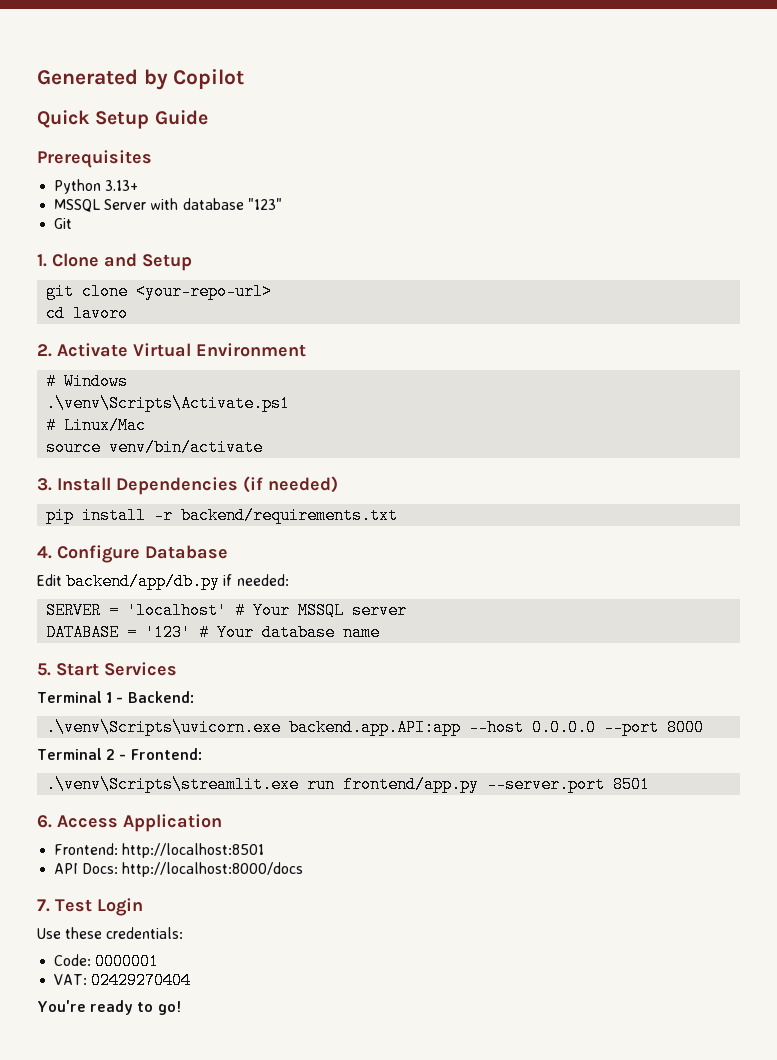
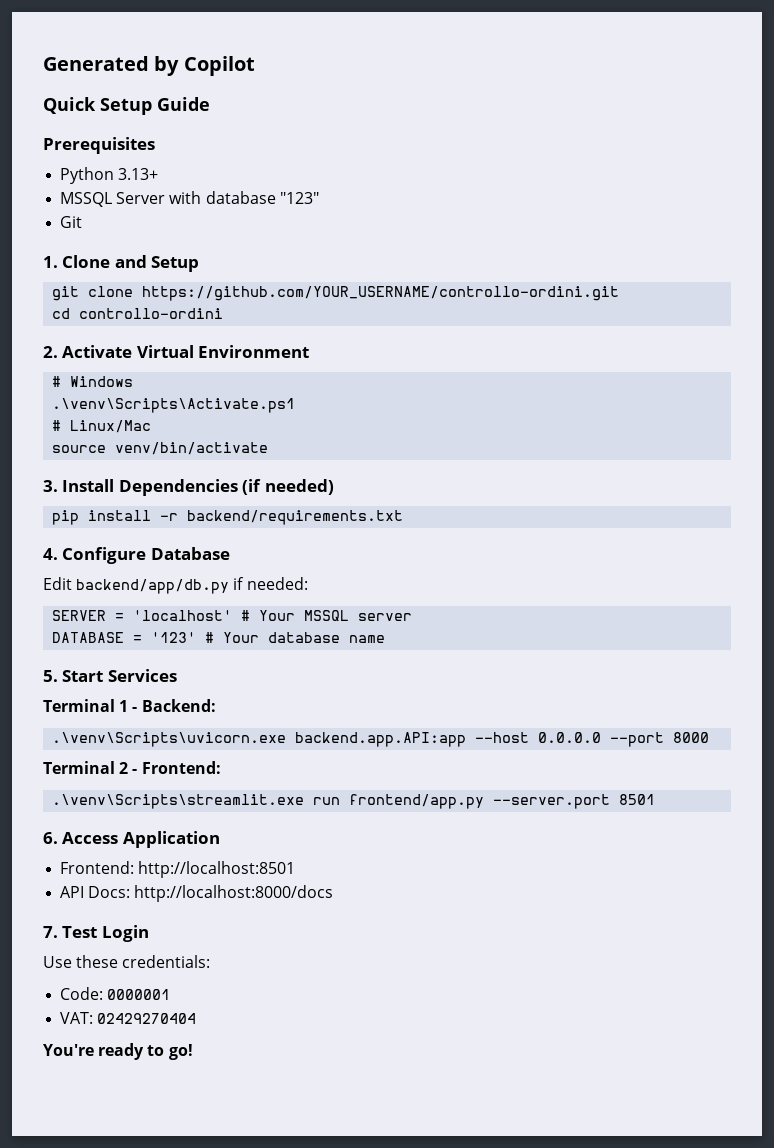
[136,283,273,300] <your-repo-url> -> [142,286,620,301] https://github.com/YOUR_USERNAME/controllo-ordini.git
[73,305,129,322] lavoro -> [79,308,224,319] controllo-ordini

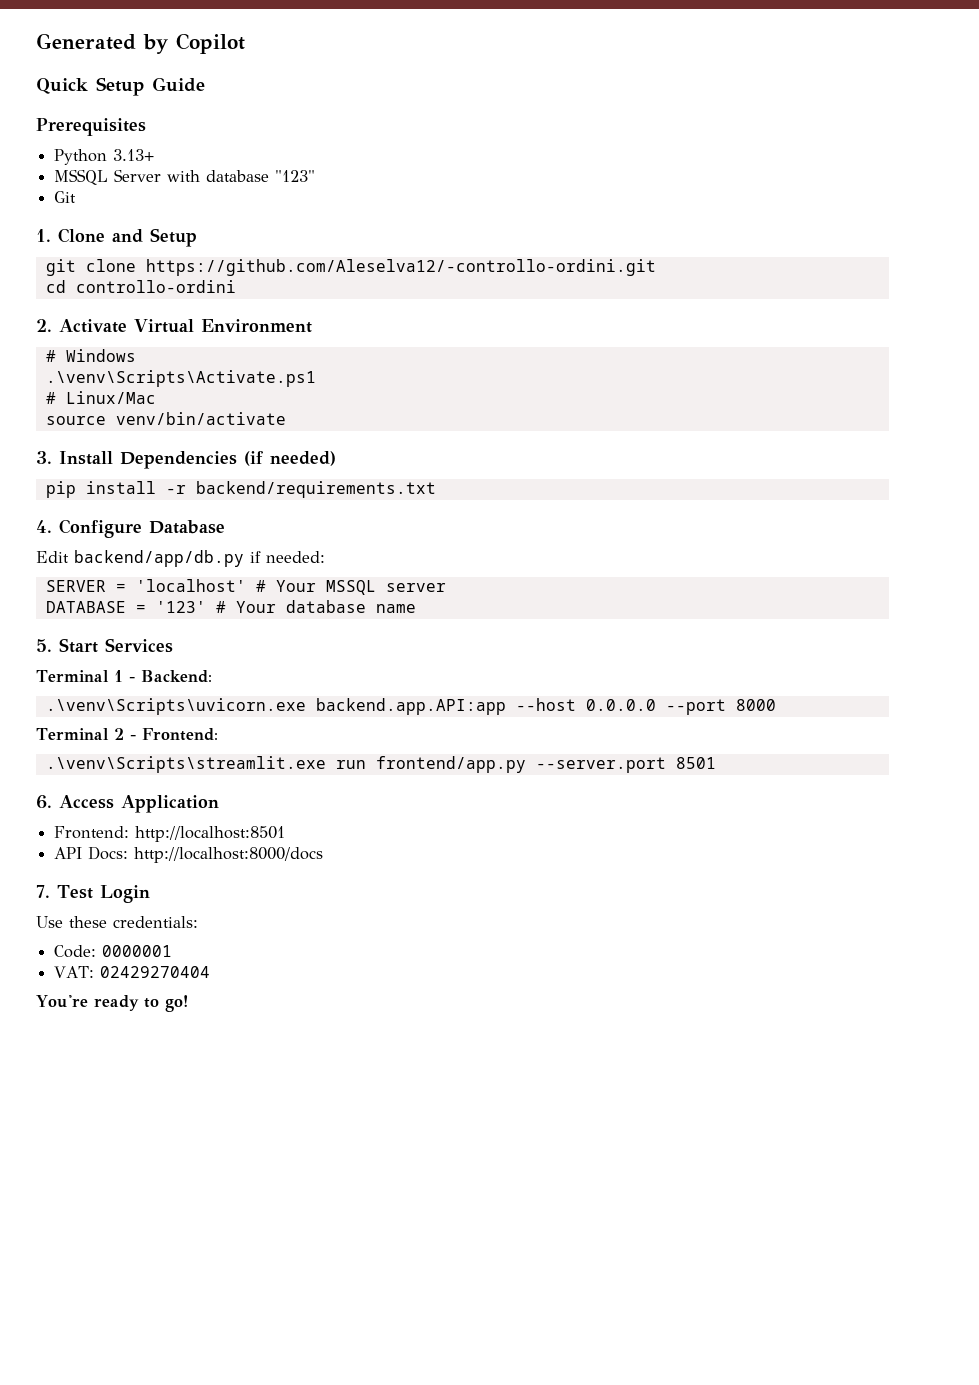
[142,286,620,301] https://github.com/YOUR_USERNAME/controllo-ordini.git -> [145,259,656,276] https://github.com/Aleselva12/-controllo-ordini.git

